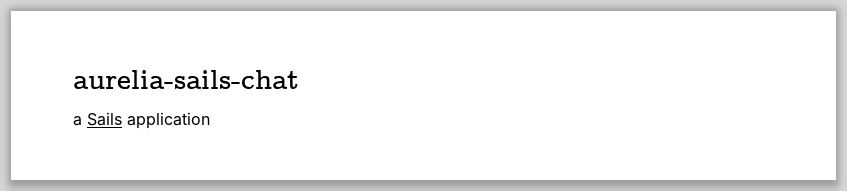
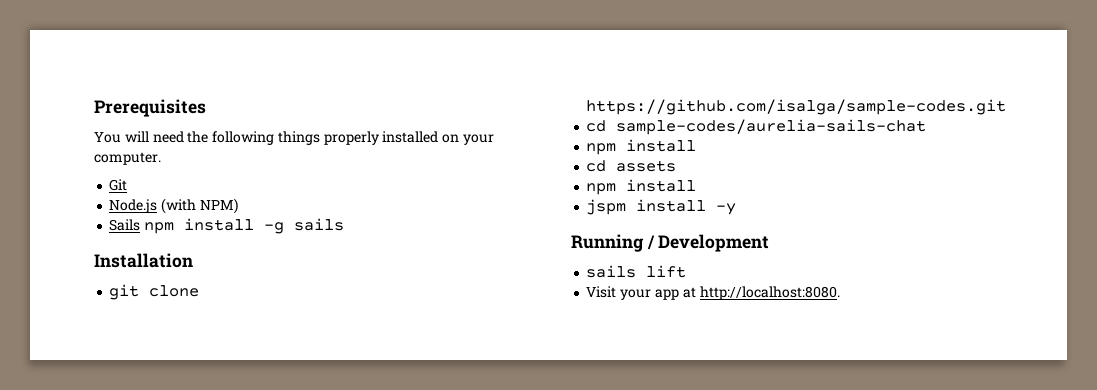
[73,70,299,89] [73,112,210,129] aurelia-sails-chat // a Sails application -> [94,99,206,117] [94,131,495,145] [94,152,161,165] [109,179,128,191] [109,198,238,214] [109,218,345,234] [94,253,193,268] [109,284,200,300] [586,99,1007,115] [586,119,927,135] [586,139,697,155] [586,160,677,172] [586,179,697,195] [586,199,737,215] [571,234,770,252] [586,265,687,278] [586,286,840,300] Prerequisites // You will need the following things properly installed on your computer. // Git // Node.js (with NPM) // Sails npm install -g sails // Installation // git clone https://github.com/isalga/sample-codes.git // cd sample-codes/aurelia-sails-chat // npm install // cd assets // npm install // jspm install -y // Running / Development // sails lift // Visit your app at http://localhost:8080.

